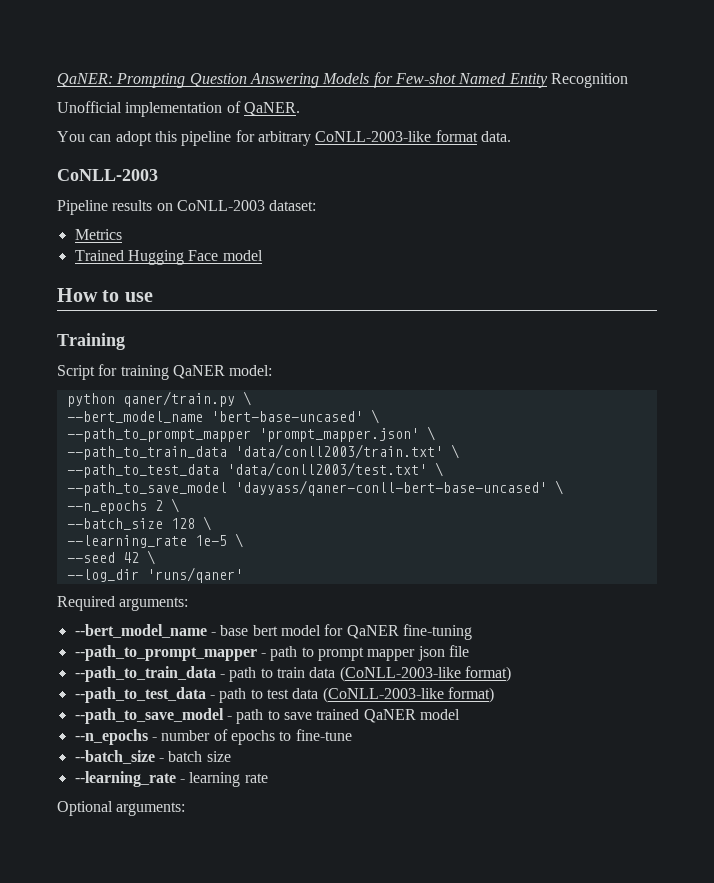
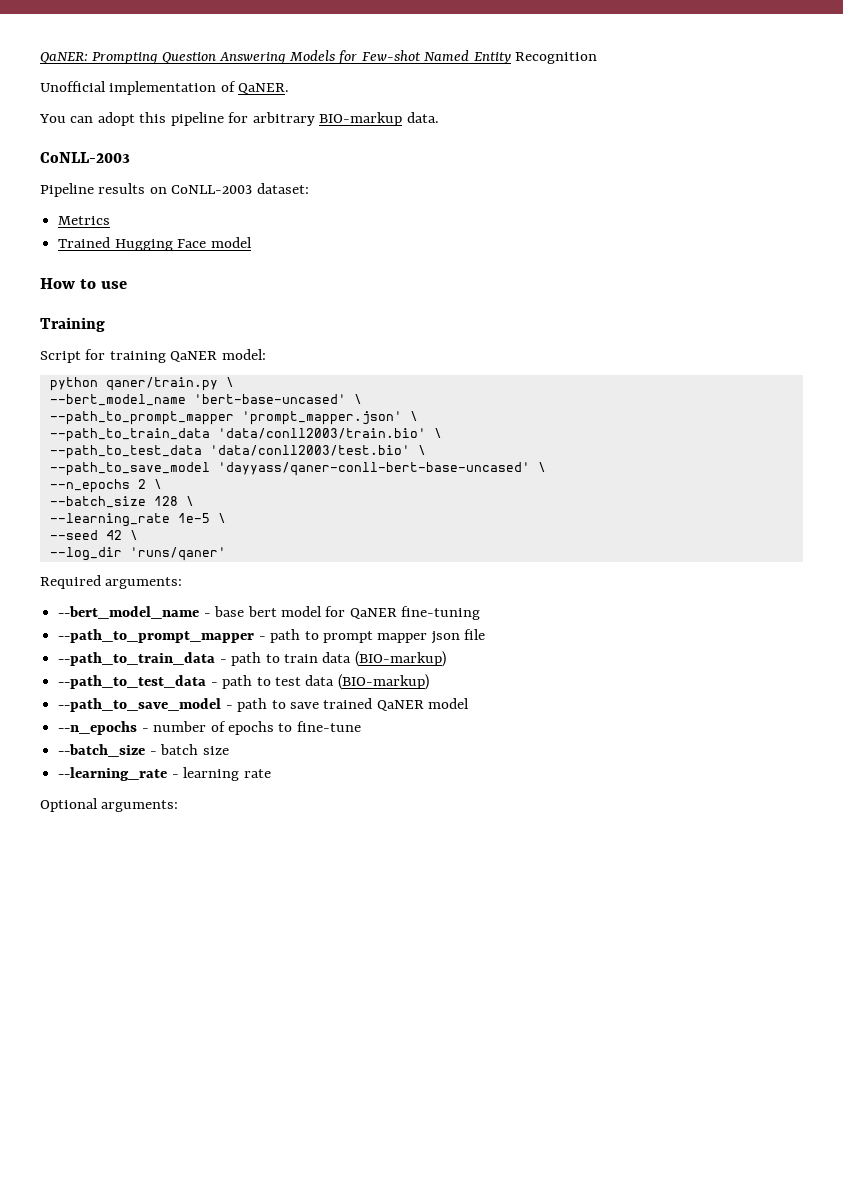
[315,130,478,142] CoNLL-2003-like format -> [319,112,403,126] BIO-markup
[234,444,443,459] 'data/conll2003/train.txt' -> [217,428,426,439] 'data/conll2003/train.bio'
[226,462,427,477] 'data/conll2003/test.txt' -> [209,445,410,456] 'data/conll2003/test.bio'
[339,666,511,682] (CoNLL-2003-like format) -> [354,651,446,667] (BIO-markup)
[322,687,494,703] (CoNLL-2003-like format) -> [337,674,429,690] (BIO-markup)

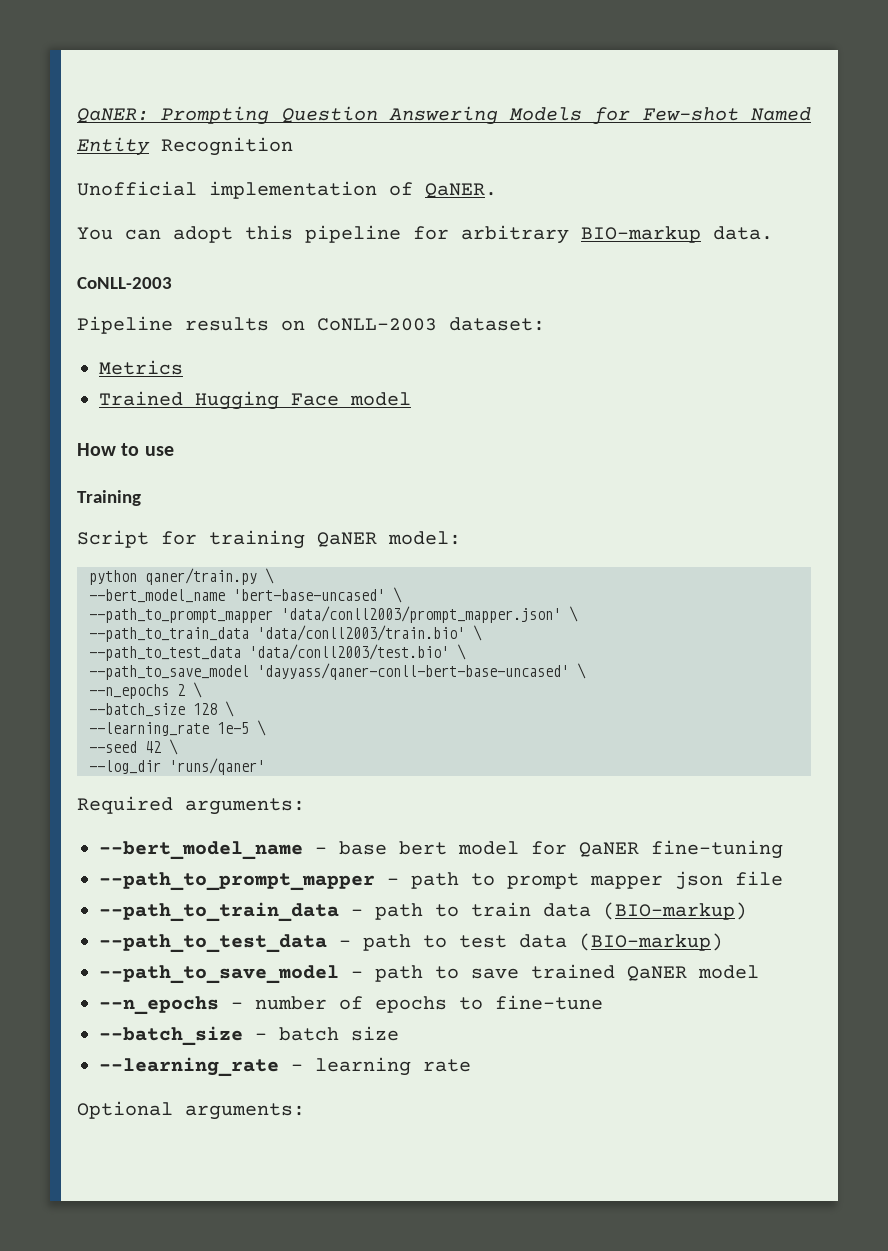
[241,411,402,425] 'prompt_mapper.json' -> [281,606,561,623] 'data/conll2003/prompt_mapper.json'

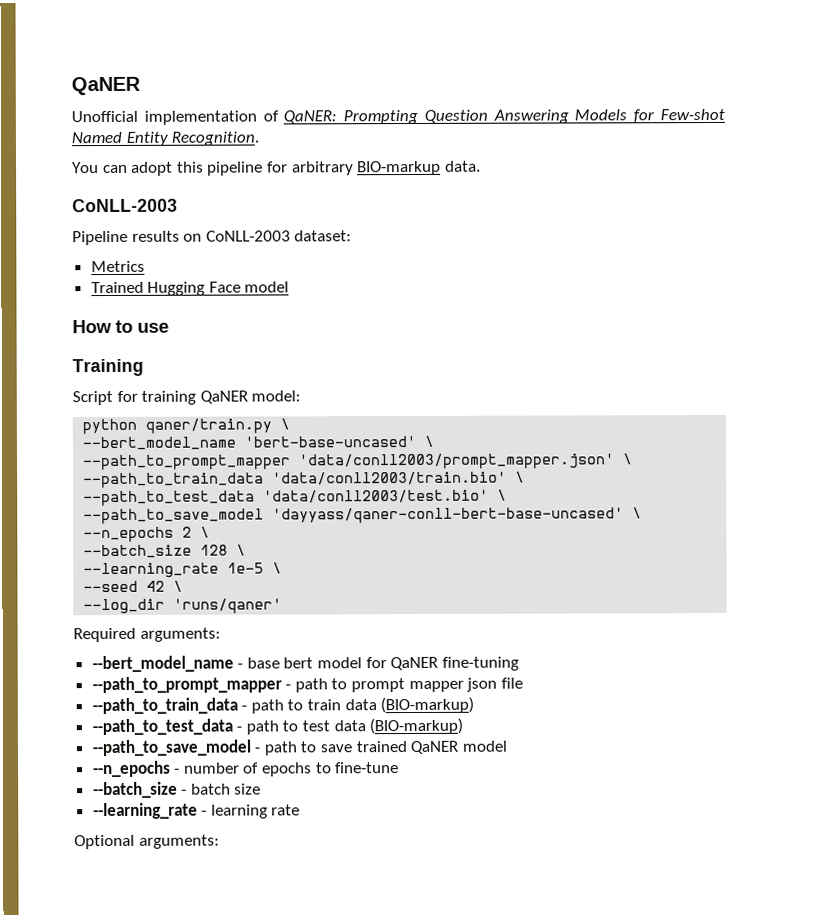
(77, 115) none -> [71,76,141,96] [71,110,279,125] QaNER // Unofficial implementation of
[161,137,293,156] [77,181,497,199] Recognition // Unofficial implementation of QaNER. -> [171,131,260,146] Recognition.

